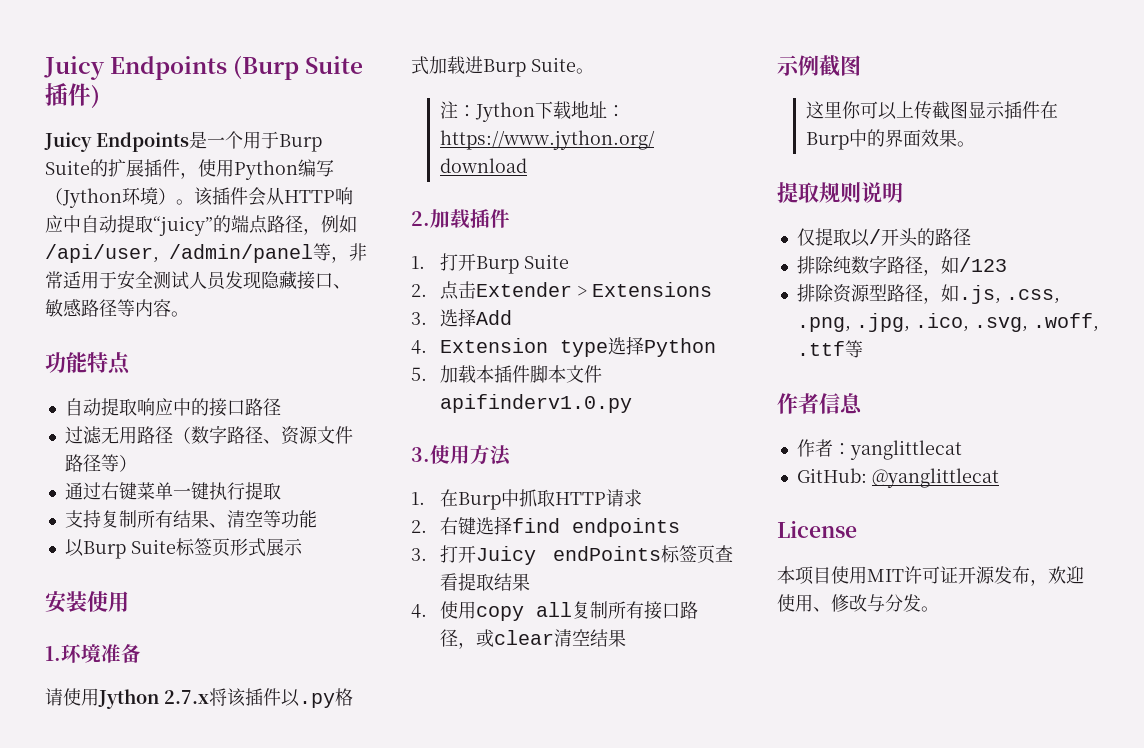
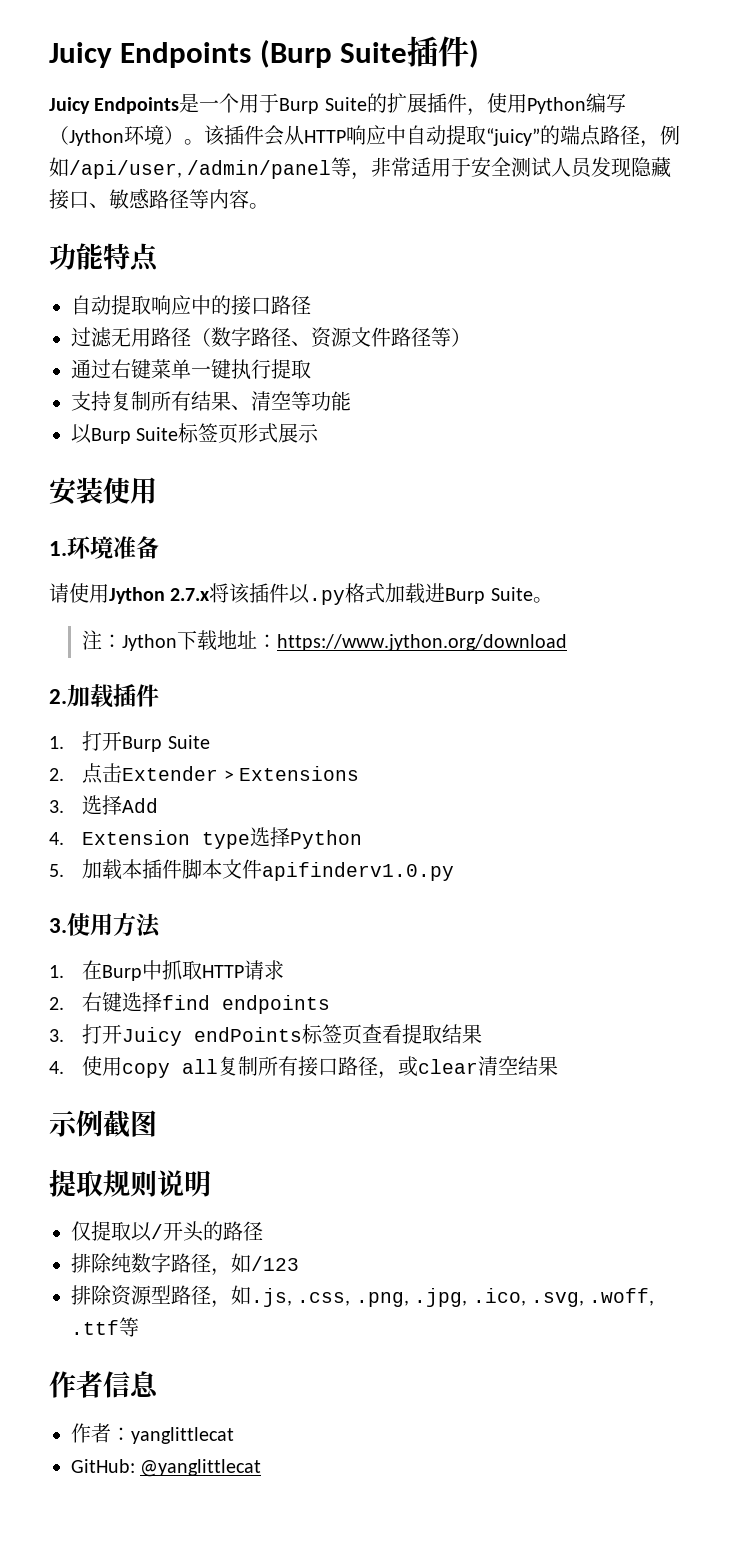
[805,101,1058,120] [805,129,975,150] // 这里你可以上传截图显示插件在Burp中的界面效果。 -> (157, 1123) none
[777,520,857,538] [777,566,1084,586] [777,594,939,612] // License // 本项目使用MIT许可证开源发布，欢迎使用、修改与分发。 -> (262, 1468) none

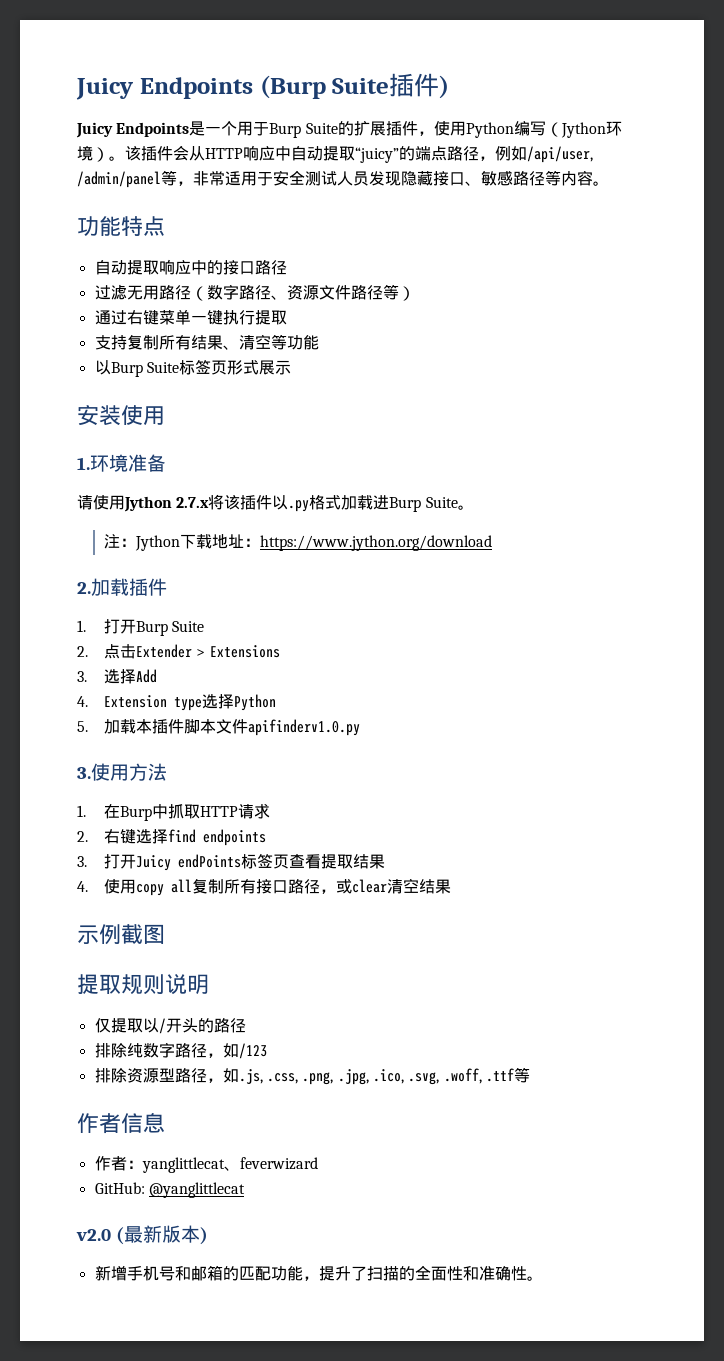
(234, 1435) none -> [223,1157,318,1171] 、feverwizard
(262, 1468) none -> [76,1225,208,1245] [94,1265,543,1281] // v2.0 (最新版本) // 新增手机号和邮箱的匹配功能，提升了扫描的全面性和准确性。

